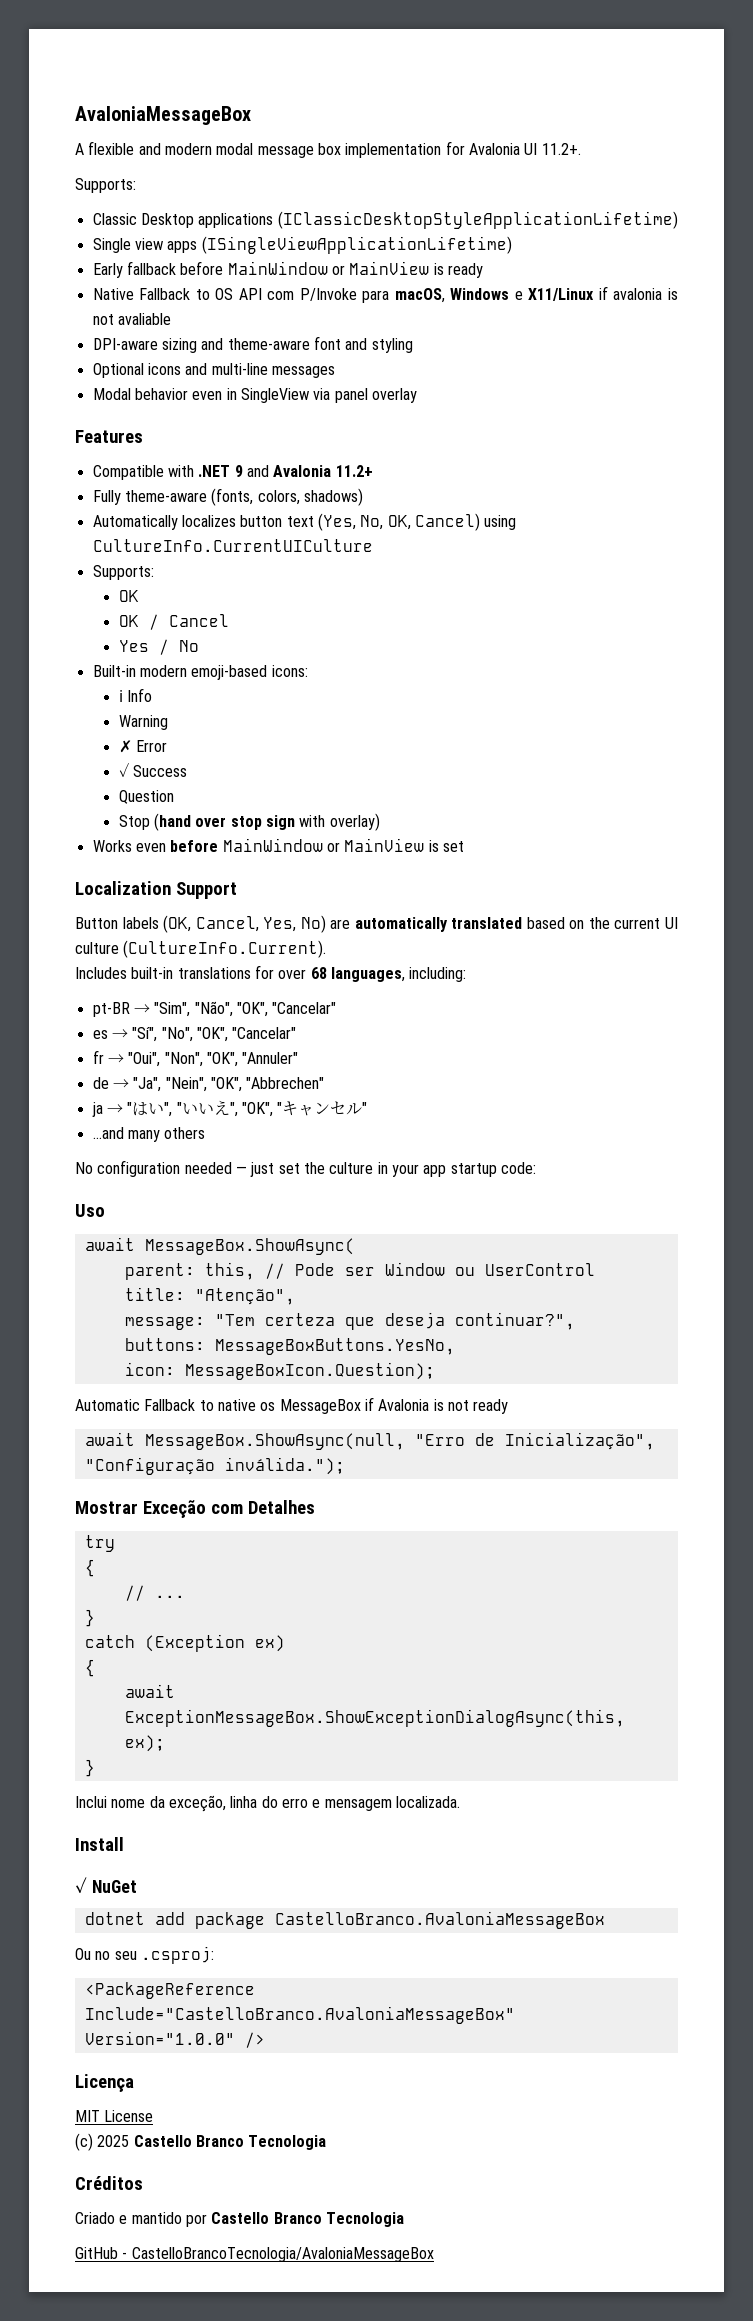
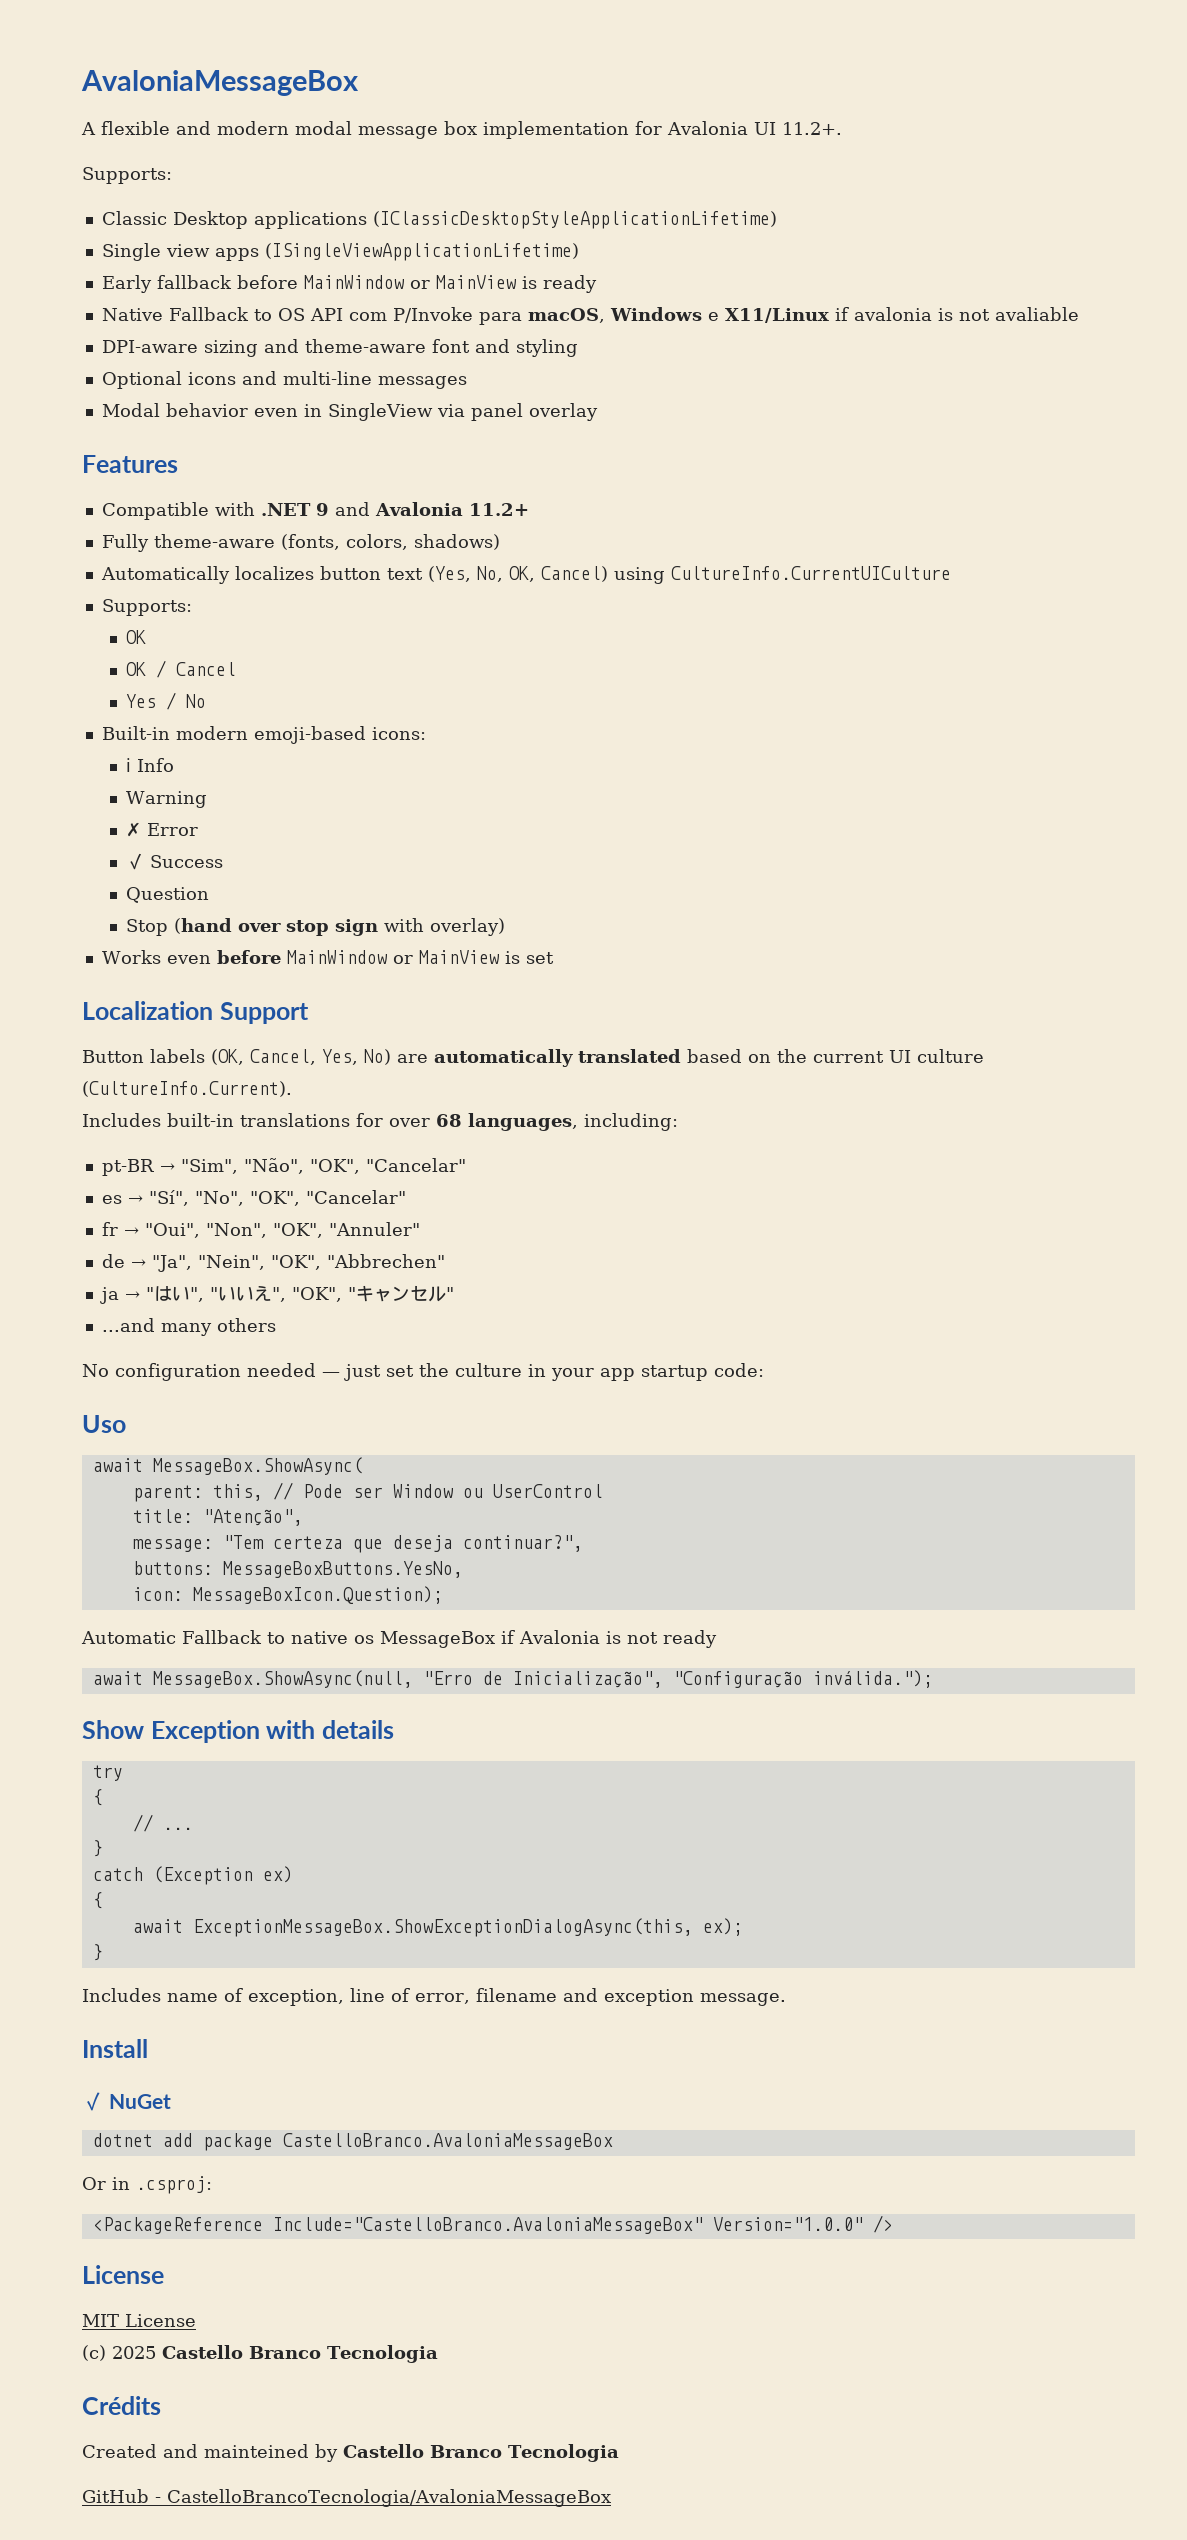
[75,1500,315,1518] Mostrar Exceção com Detalhes -> [82,1720,394,1743] Show Exception with details
[75,1795,460,1812] Inclui nome da exceção, linha do erro e mensagem localizada. -> [82,1988,786,2006] Includes name of exception, line of error, filename and exception message.
[75,1948,137,1960] Ou no seu -> [82,2177,130,2190] Or in
[75,2074,134,2092] Licença -> [82,2265,164,2284] License
[75,2176,143,2190] [75,2212,207,2227] Créditos // Criado e mantido por -> [82,2396,161,2415] [82,2444,338,2462] Crédits // Created and mainteined by

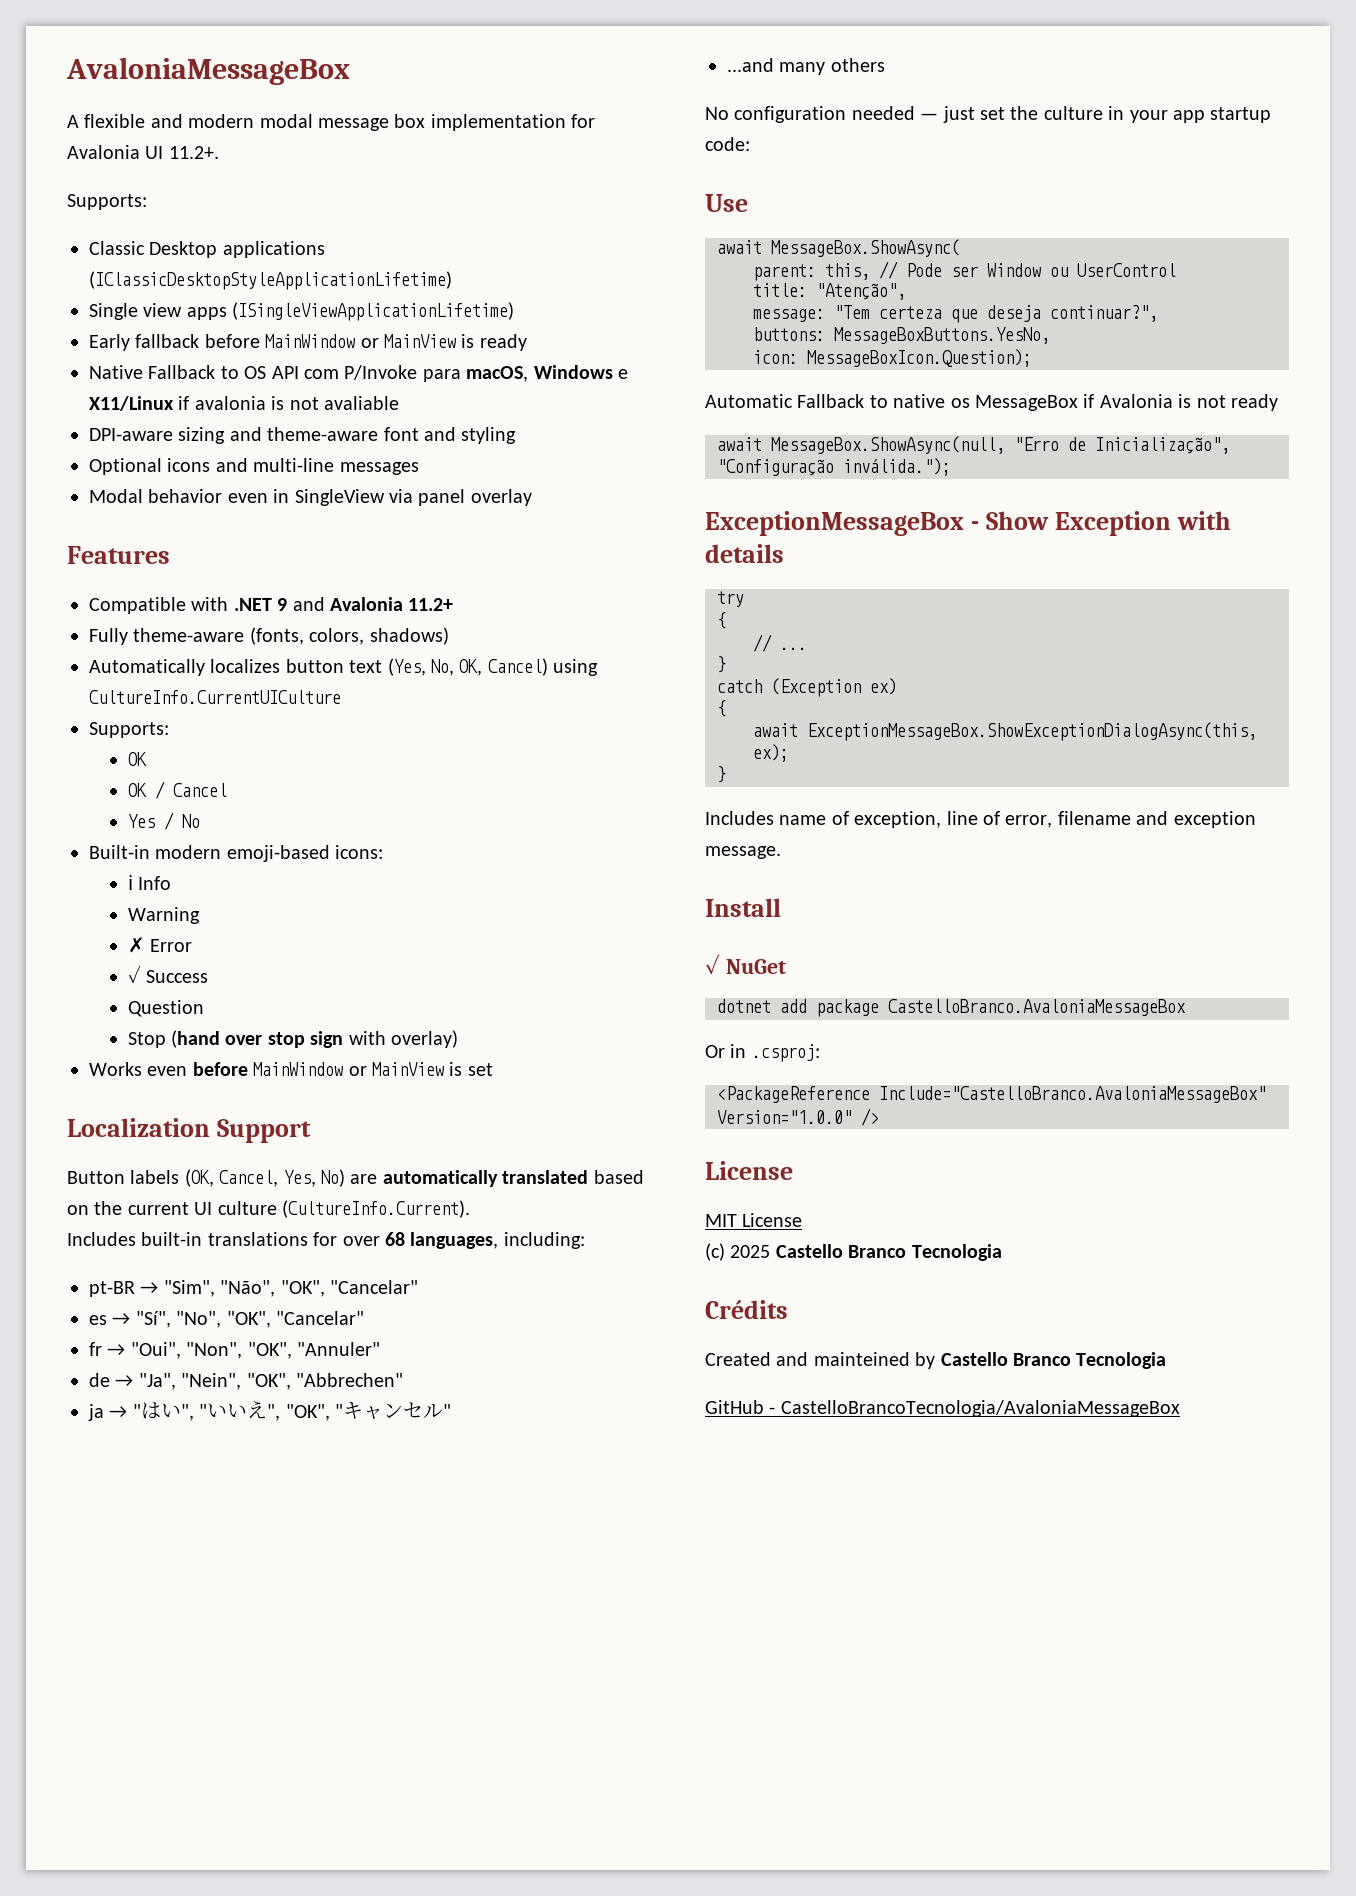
[82,1415,126,1433] Uso -> [705,194,748,212] Use
(933, 1679) none -> [705,511,979,536] ExceptionMessageBox -

